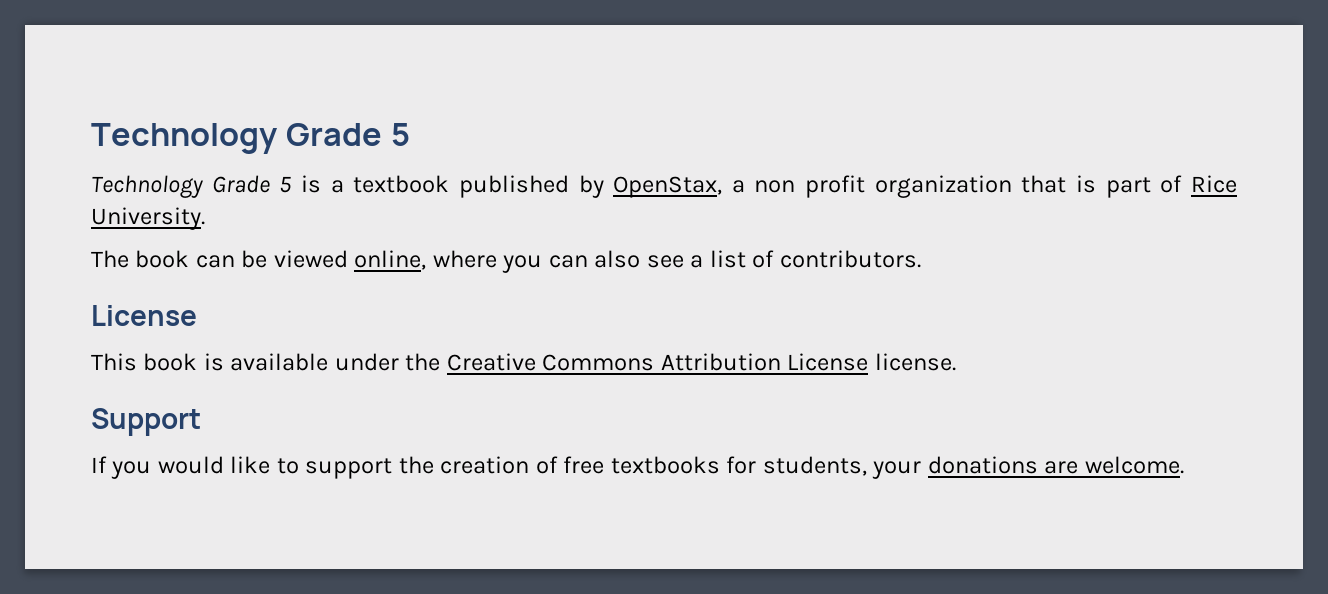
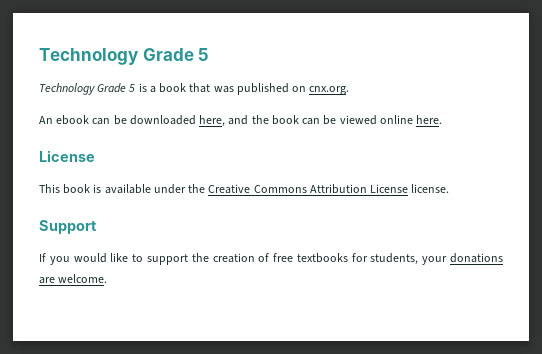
[353,175,1237,198] [91,207,205,230] [91,250,921,273] textbook published by OpenStax, a non profit organization that is part of Rice University. // The book can be viewed online, where you can also see a list of contributors. -> [159,83,350,95] [39,115,443,127] book that was published on cnx.org. // An ebook can be downloaded here, and the book can be viewed online here.

